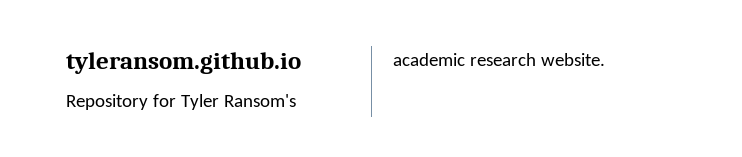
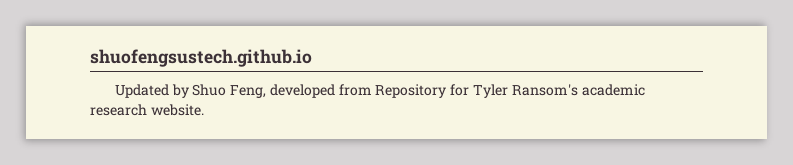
[66,52,301,74] tyleransom.github.io // -> [90,49,312,67] [114,84,372,98] shuofengsustech.github.io // Updated by Shuo Feng, developed from

